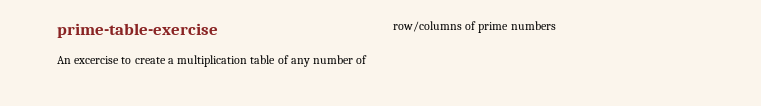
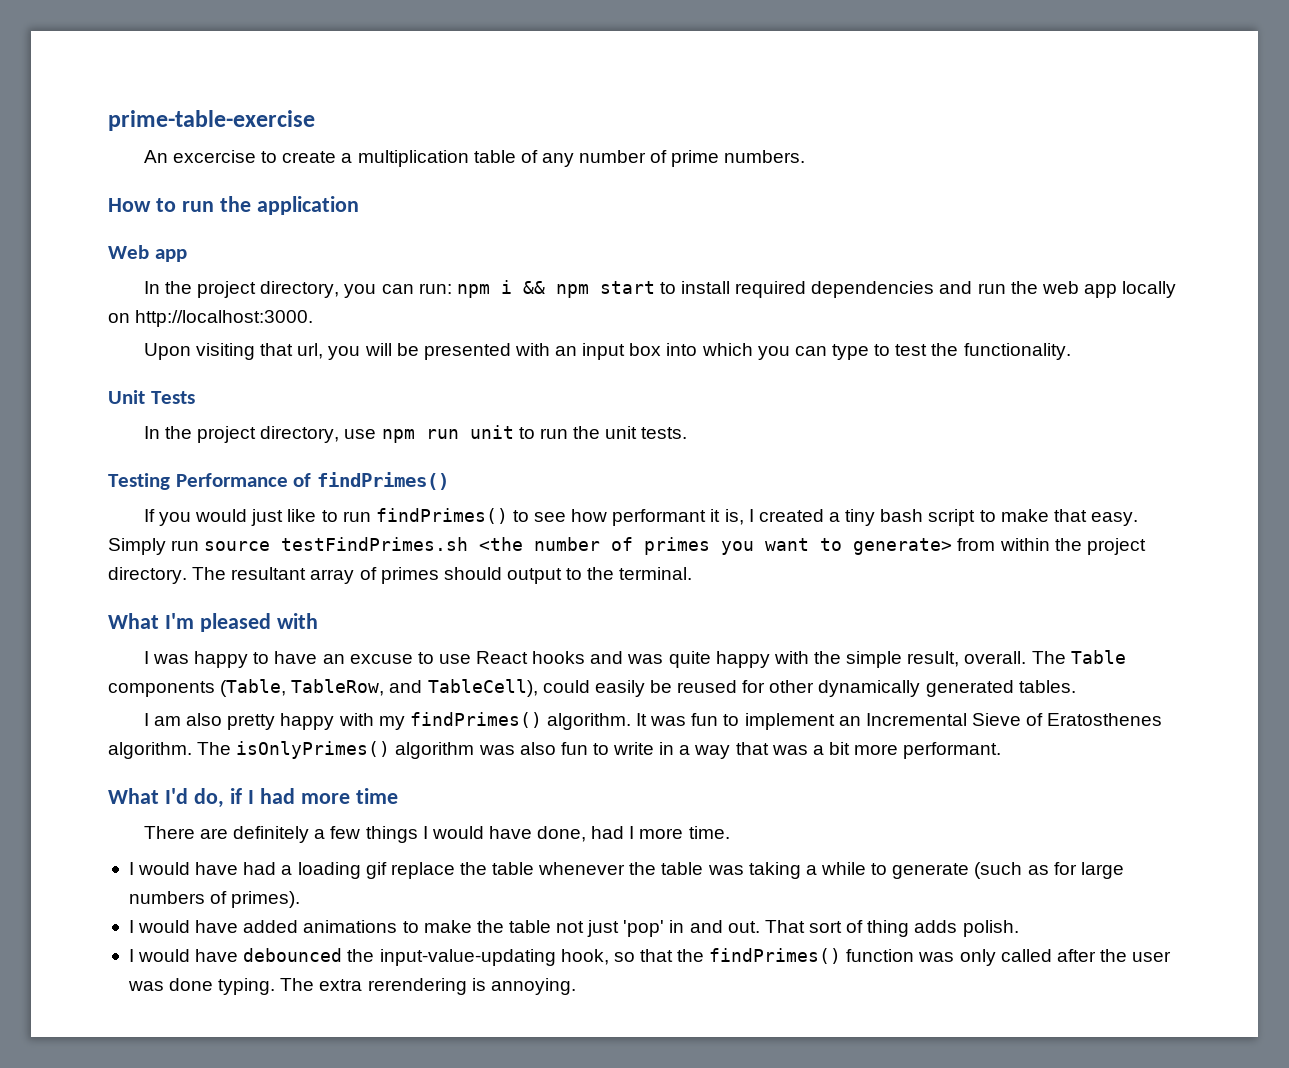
[393,21,556,33] row/columns of prime numbers -> [671,150,806,167] [108,196,359,215] [108,245,187,262] [143,280,1177,298] [108,310,314,327] [143,343,1071,360] [108,390,195,404] [143,425,688,443] [108,472,450,490] [143,508,1138,526] [108,537,1146,555] [108,567,693,584] [108,613,318,632] [143,650,1126,668] [108,679,1076,697] [143,712,1163,730] [108,741,1002,759] [108,788,398,808] [143,826,730,843] [128,862,1124,879] [128,891,301,908] [128,920,1019,937] [128,948,1172,966] [127,978,576,995] prime numbers. // How to run the application // Web app // In the project directory, you can run: npm i && npm start to install required dependencies and run the web app locally on http://localhost:3000. // Upon visiting that url, you will be presented with an input box into which you can type to test the functionality. // Unit Tests // In the project directory, use npm run unit to run the unit tests. // Testing Performance of findPrimes() // If you would just like to run findPrimes() to see how performant it is, I created a tiny bash script to make that easy. Simply run source testFindPrimes.sh <the number of primes you want to generate> from within the project directory. The resultant array of primes should output to the terminal. // What I'm pleased with // I was happy to have an excuse to use React hooks and was quite happy with the simple result, overall. The Table components (Table, TableRow, and TableCell), could easily be reused for other dynamically generated tables. // I am also pretty happy with my findPrimes() algorithm. It was fun to implement an Incremental Sieve of Eratosthenes algorithm. The isOnlyPrimes() algorithm was also fun to write in a way that was a bit more performant. // What I'd do, if I had more time // There are definitely a few things I would have done, had I more time. // I would have had a loading gif replace the table whenever the table was taking a while to generate (such as for large numbers of primes). // I would have added animations to make the table not just 'pop' in and out. That sort of thing adds polish. // I would have debounced the input-value-updating hook, so that the findPrimes() function was only called after the user was done typing. The extra rerendering is annoying.

